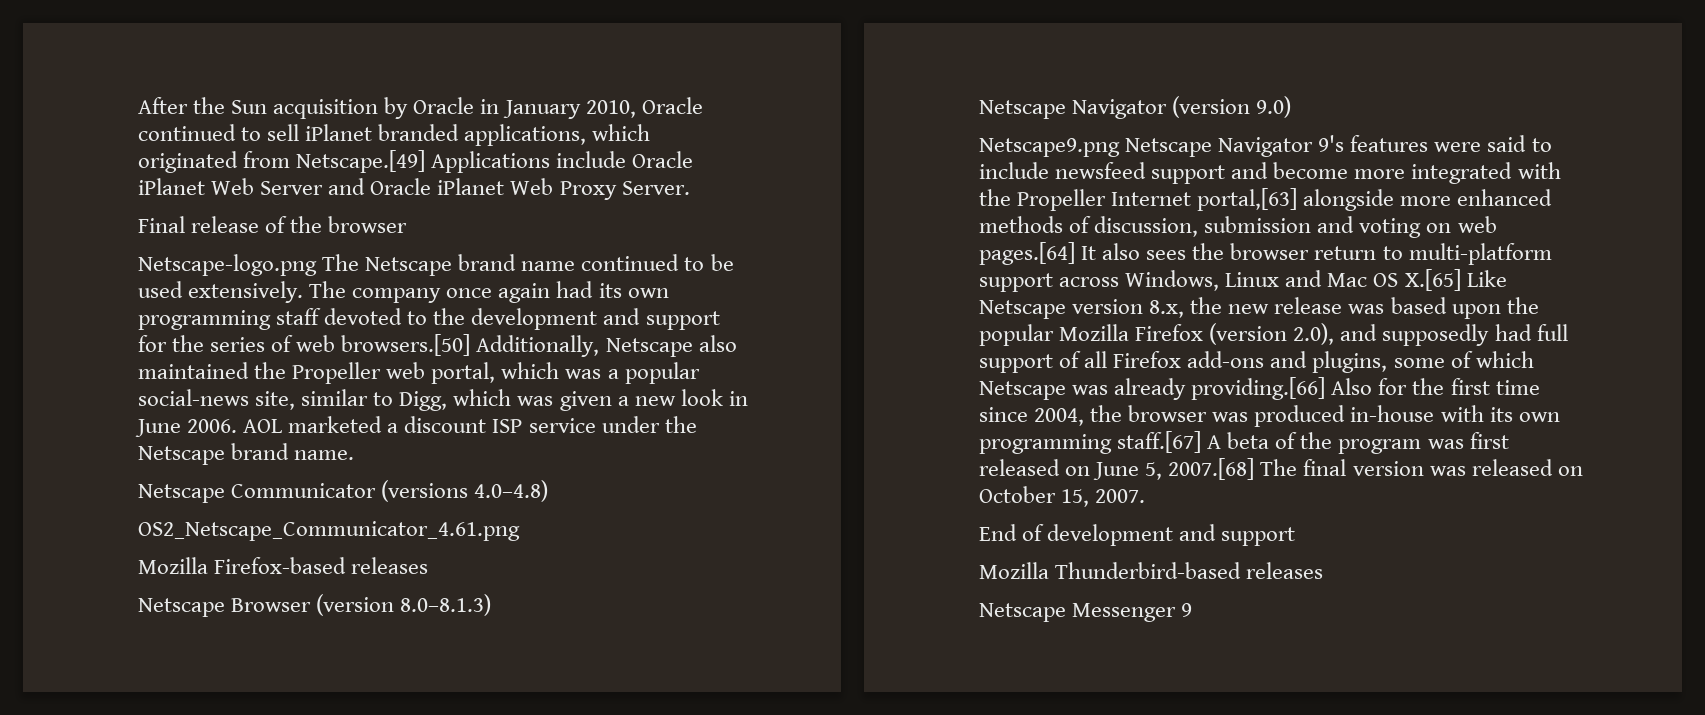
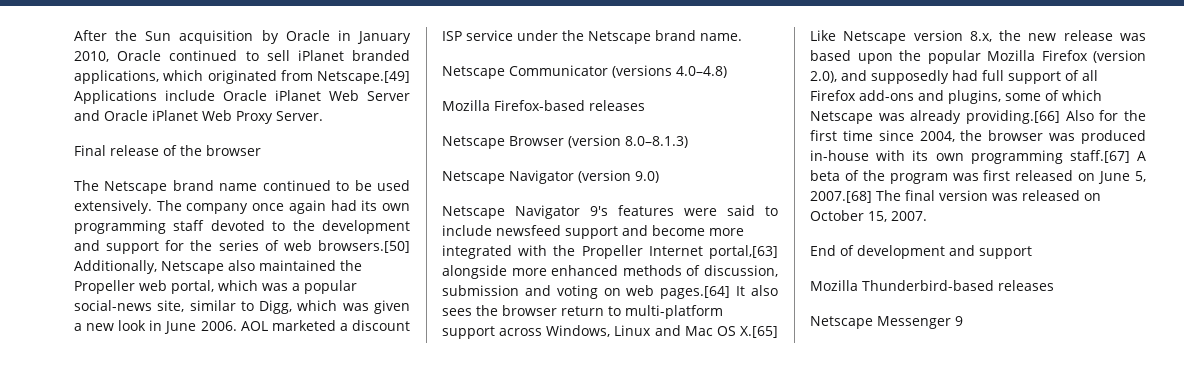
[138,254,317,276] Netscape-logo.png -> (261, 150) none
[138,521,520,541] // OS2_Netscape_Communicator_4.61.png -> (727, 72) none
[979,138,1120,157] Netscape9.png -> (659, 177) none

